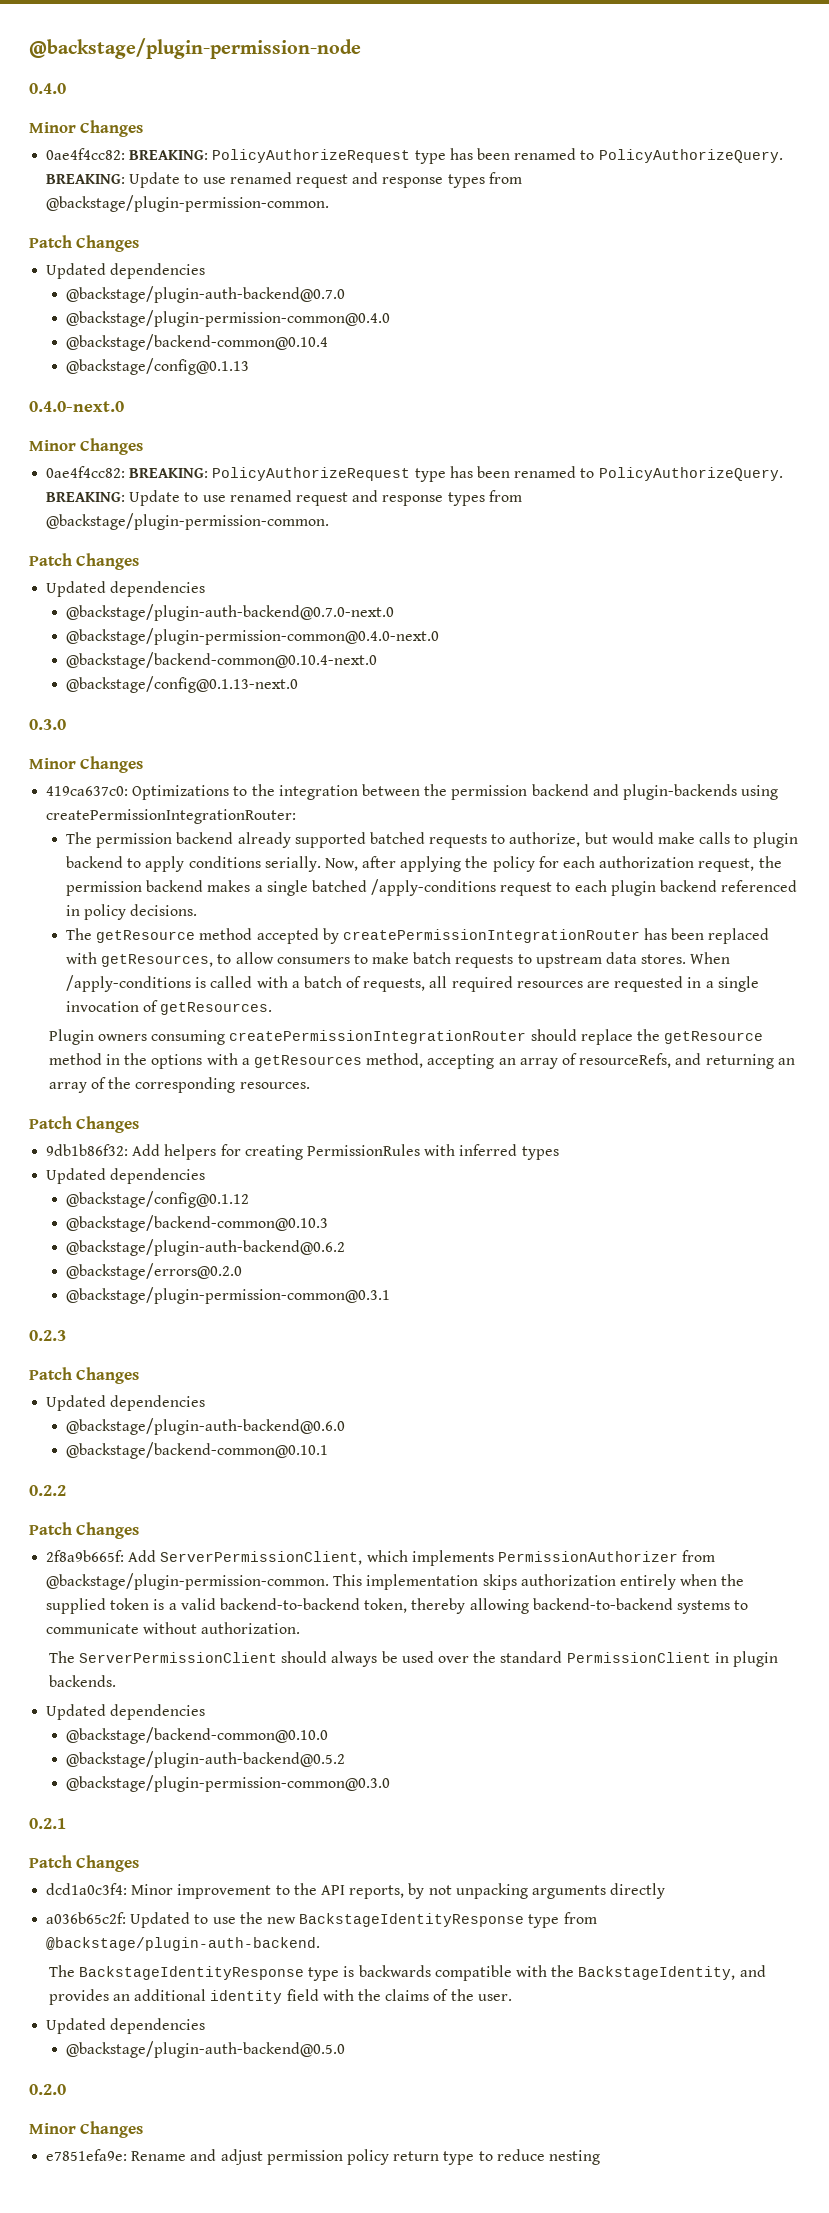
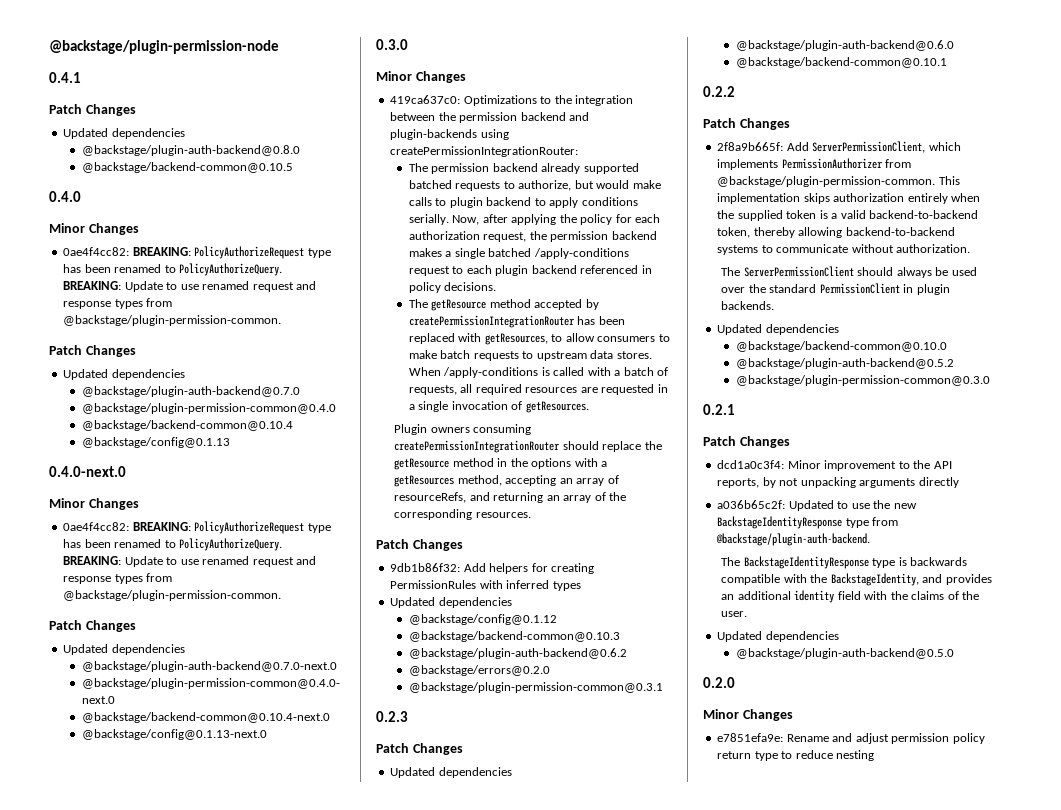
(361, 48) none -> [49,72,81,83] [49,104,136,116] [63,128,185,139] [81,145,300,156] [81,162,293,173] // 0.4.1 // Patch Changes // Updated dependencies // @backstage/plugin-auth-backend@0.8.0 // @backstage/backend-common@0.10.5

